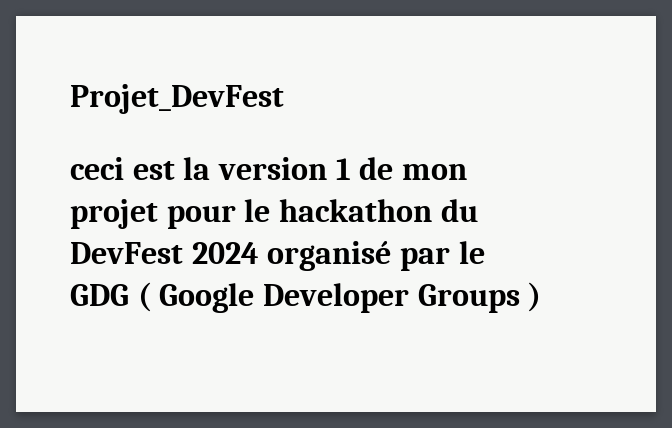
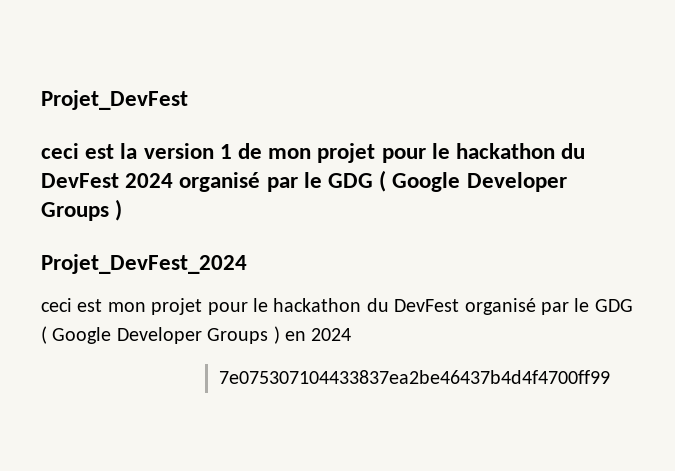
(542, 297) none -> [41,254,247,274] [41,298,633,315] [41,326,352,344] [218,370,610,384] // Projet_DevFest_2024 // ceci est mon projet pour le hackathon du DevFest organisé par le GDG ( Google Developer Groups ) en 2024 // 7e075307104433837ea2be46437b4d4f4700ff99

